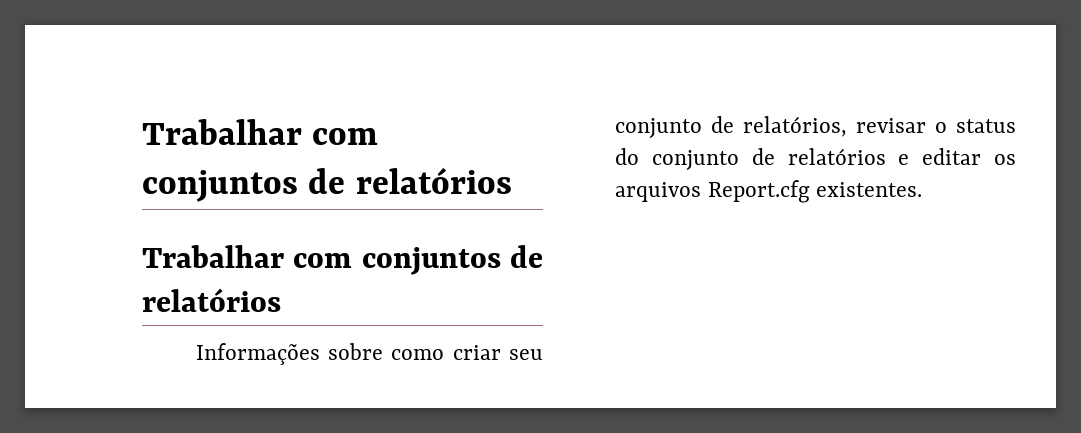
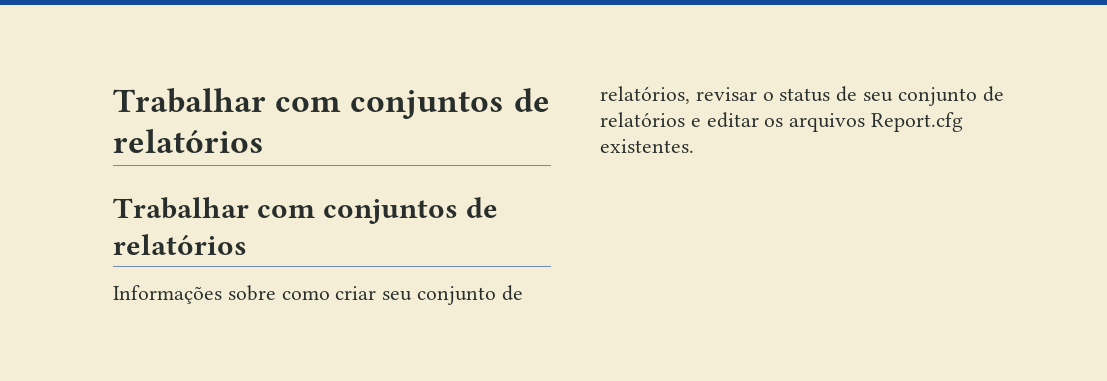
[615,148,639,165] do -> [836,86,894,102] de seu

